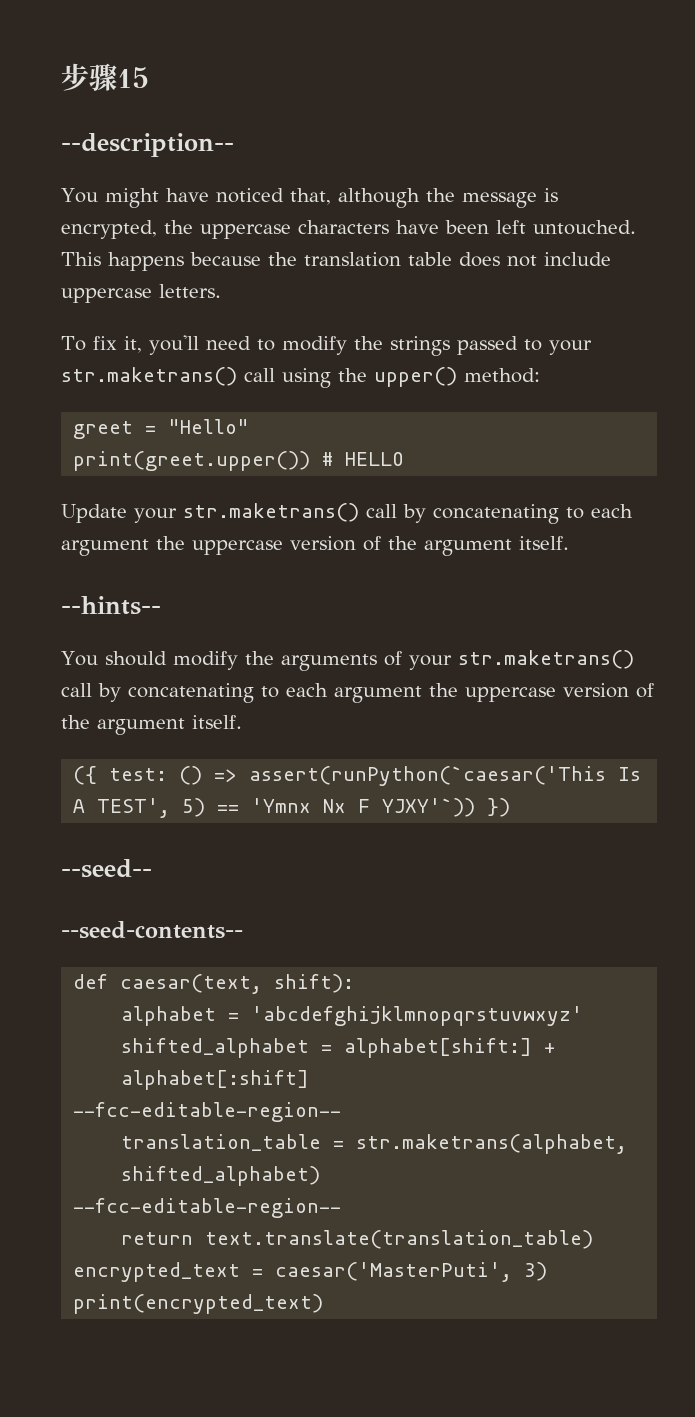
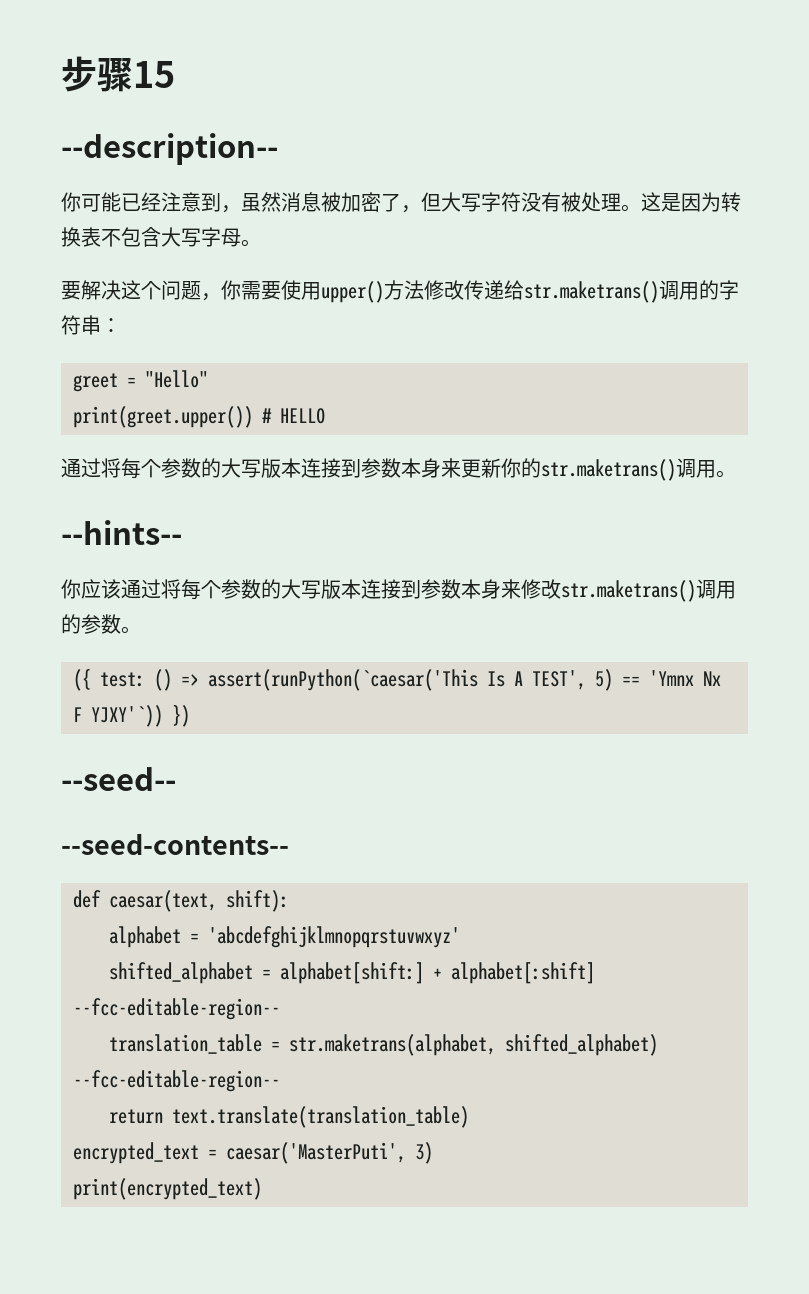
[61,188,558,208] [61,220,636,239] [61,252,611,271] [61,284,221,303] [61,335,592,356] [61,367,540,388] You might have noticed that, although the message is encrypted, the uppercase characters have been left untouched. This happens because the translation table does not include uppercase letters. // To fix it, you'll need to modify the strings passed to your str.maketrans() call using the upper() method: -> [61,192,741,213] [61,227,261,247] [61,280,739,303] [61,315,121,335] 你可能已经注意到，虽然消息被加密了，但大写字符没有被处理。这是因为转换表不包含大写字母。 // 要解决这个问题，你需要使用upper()方法修改传递给str.maketrans()调用的字符串：
[61,503,633,524] [61,536,569,556] [61,596,161,615] [61,650,634,671] [61,683,654,703] [61,715,242,735] Update your str.maketrans() call by concatenating to each argument the uppercase version of the argument itself. // --hints-- // You should modify the arguments of your str.maketrans() call by concatenating to each argument the uppercase version of the argument itself. -> [61,458,736,481] [61,520,182,545] [61,579,736,602] [61,614,141,634] 通过将每个参数的大写版本连接到参数本身来更新你的str.maketrans()调用。 // --hints-- // 你应该通过将每个参数的大写版本连接到参数本身来修改str.maketrans()调用的参数。

